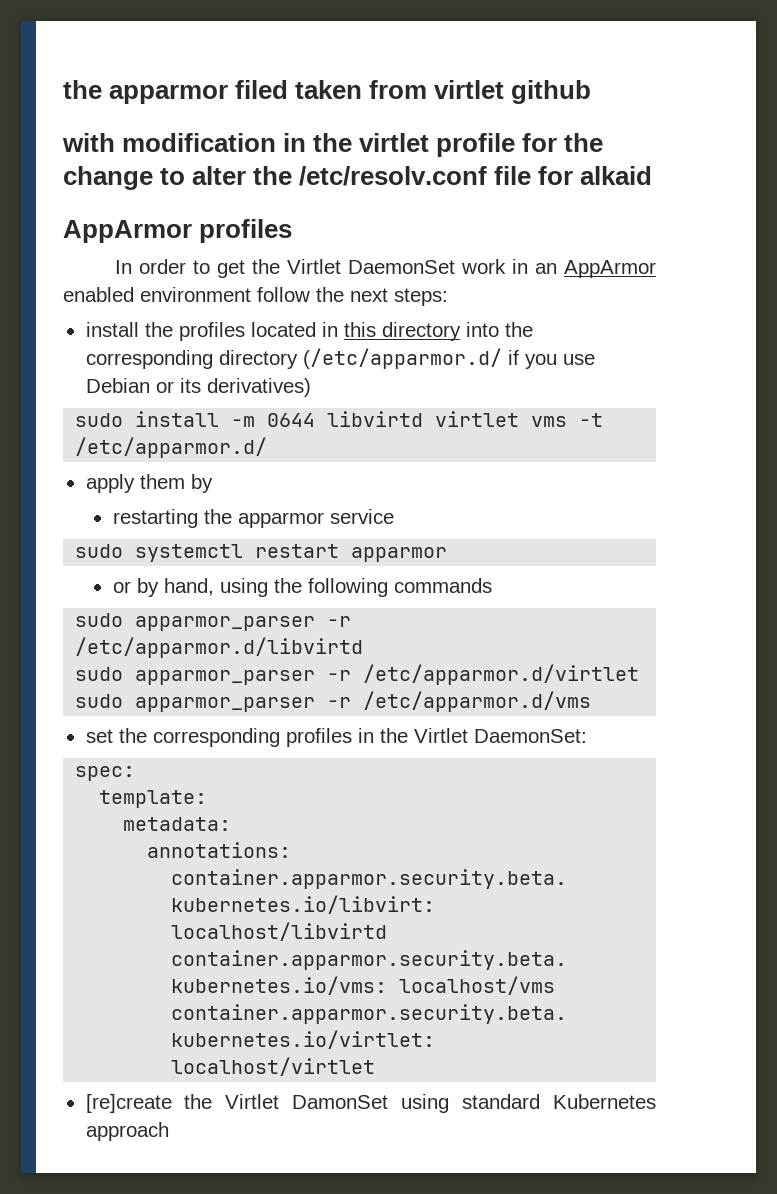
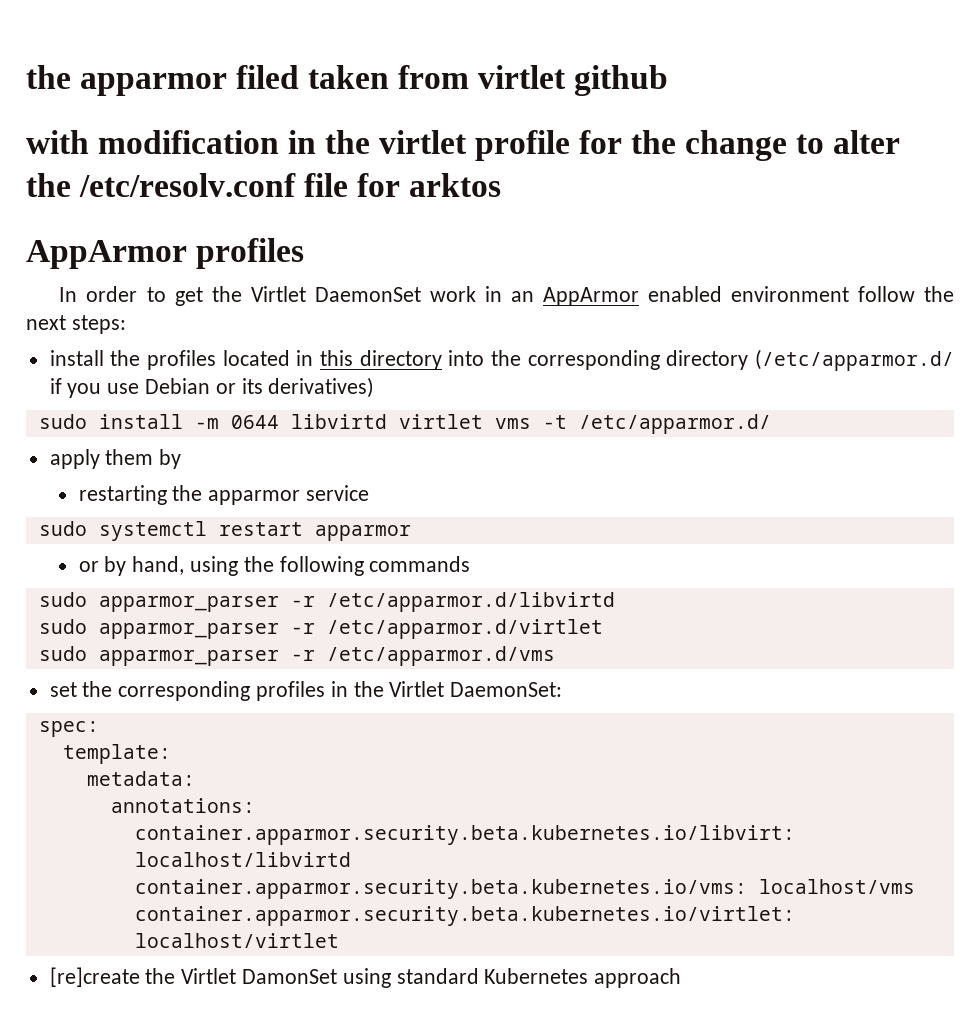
[580,166,653,185] alkaid -> [409,173,502,197] arktos

